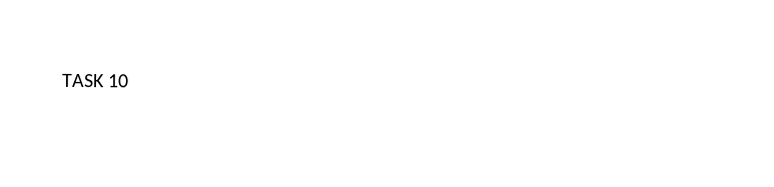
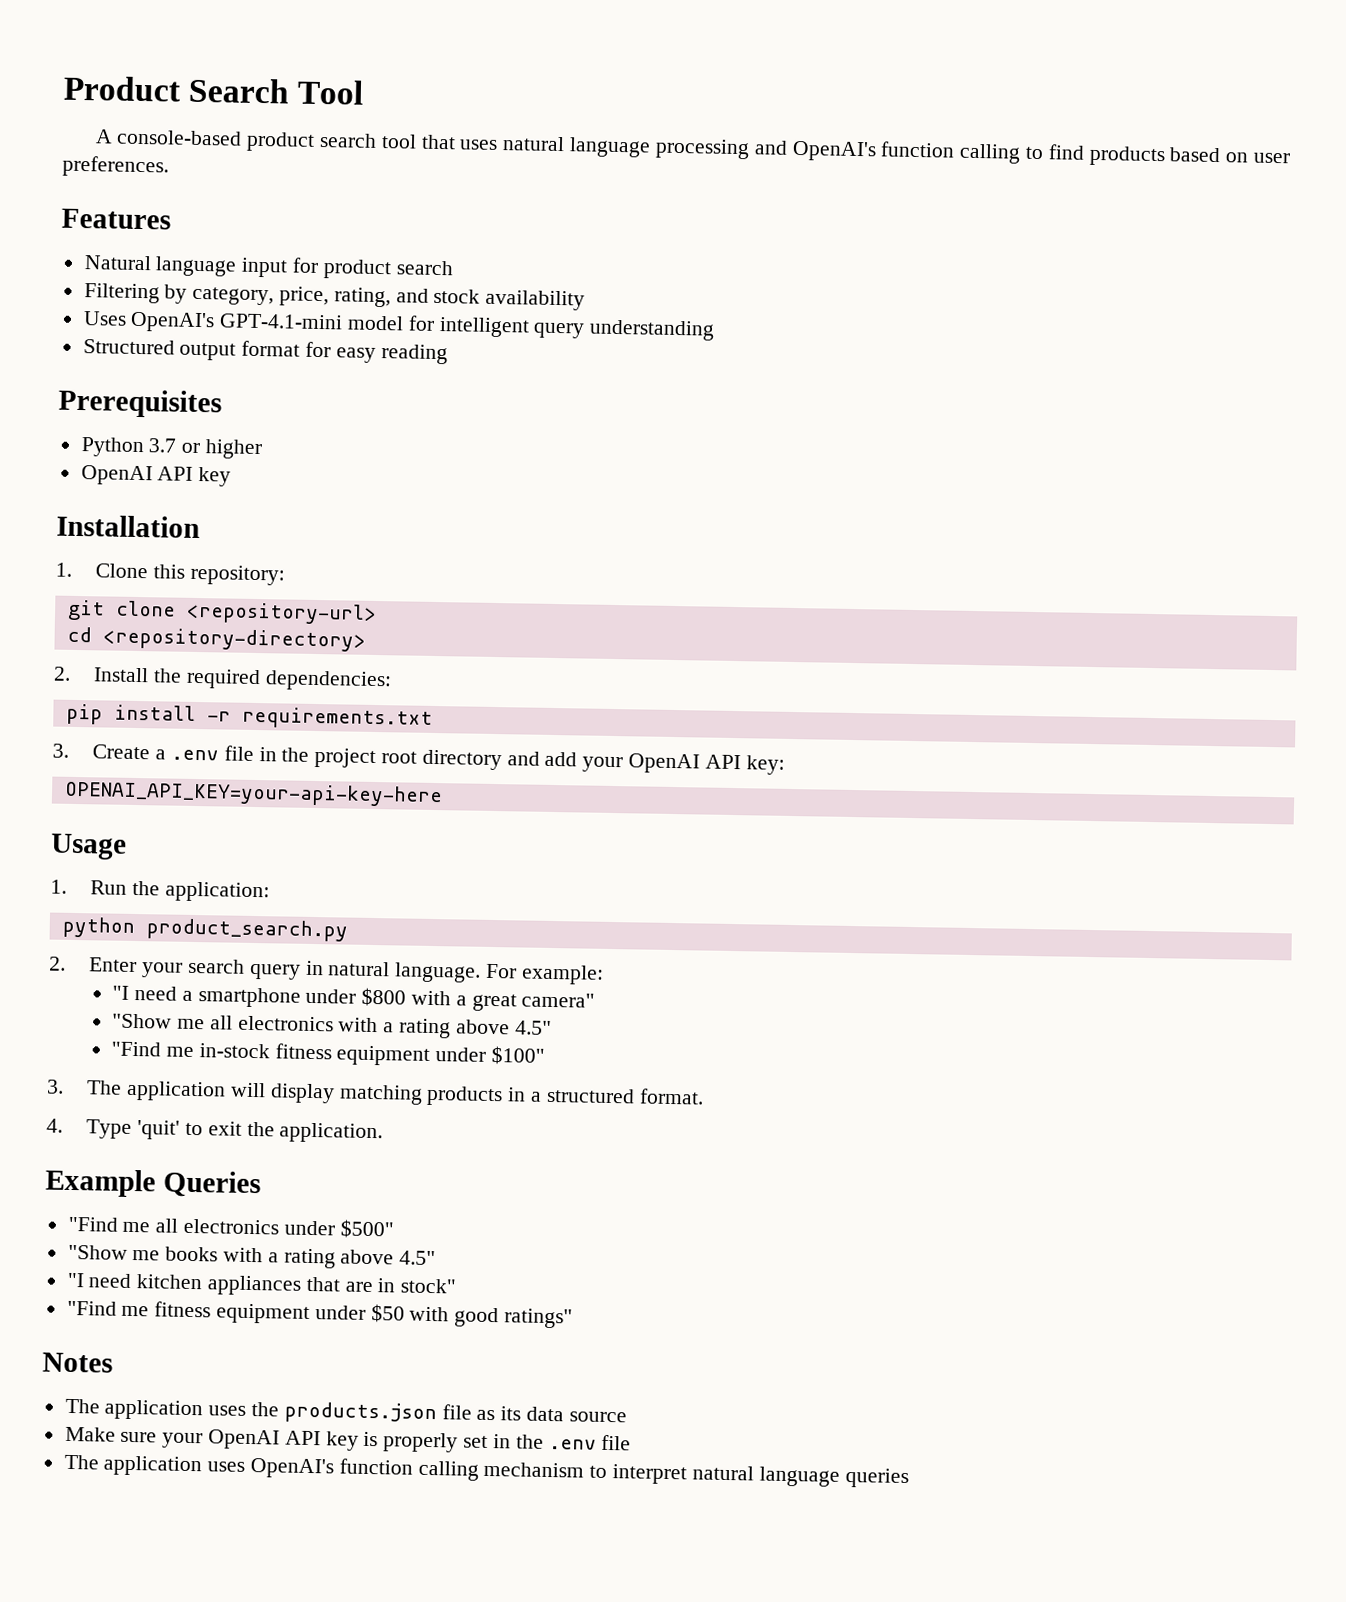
[62,73,130,88] TASK 10 -> [63,75,365,105] [94,129,1290,167] [62,155,169,178] [61,208,171,230] [83,255,454,280] [83,283,586,311] [82,311,716,341] [82,339,448,365] [58,388,222,419] [80,437,263,460] [80,465,232,487] [56,514,200,539] [55,562,286,586] [66,599,377,625] [66,626,366,652] [53,666,392,692] [65,703,433,730] [52,743,785,775] [63,780,443,808] [50,833,127,860] [50,879,271,903] [61,916,348,942] [49,956,604,985] [112,985,596,1012] [112,1013,552,1039] [111,1041,545,1066] [47,1079,704,1107] [46,1118,384,1144] [45,1168,261,1199] [67,1216,394,1239] [67,1244,437,1269] [66,1272,457,1296] [66,1300,574,1329] [42,1352,113,1373] [64,1398,627,1425] [64,1426,632,1453] [63,1454,909,1489] Product Search Tool // A console-based product search tool that uses natural language processing and OpenAI's function calling to find products based on user preferences. // Features // Natural language input for product search // Filtering by category, price, rating, and stock availability // Uses OpenAI's GPT-4.1-mini model for intelligent query understanding // Structured output format for easy reading // Prerequisites // Python 3.7 or higher // OpenAI API key // Installation // 1. Clone this repository: // git clone <repository-url> // cd <repository-directory> // 2. Install the required dependencies: // pip install -r requirements.txt // 3. Create a .env file in the project root directory and add your OpenAI API key: // OPENAI_API_KEY=your-api-key-here // Usage // 1. Run the application: // python product_search.py // 2. Enter your search query in natural language. For example: // "I need a smartphone under $800 with a great camera" // "Show me all electronics with a rating above 4.5" // "Find me in-stock fitness equipment under $100" // 3. The application will display matching products in a structured format. // 4. Type 'quit' to exit the application. // Example Queries // "Find me all electronics under $500" // "Show me books with a rating above 4.5" // "I need kitchen appliances that are in stock" // "Find me fitness equipment under $50 with good ratings" // Notes // The application uses the products.json file as its data source // Make sure your OpenAI API key is properly set in the .env file // The application uses OpenAI's function calling mechanism to interpret natural language queries

